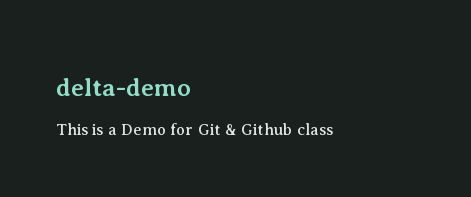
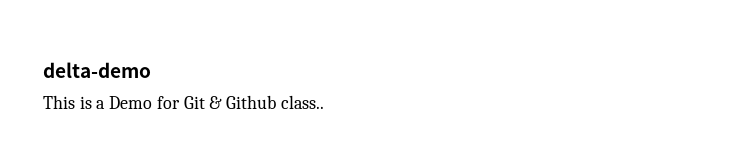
[296,123,333,135] class -> [280,95,324,109] class..

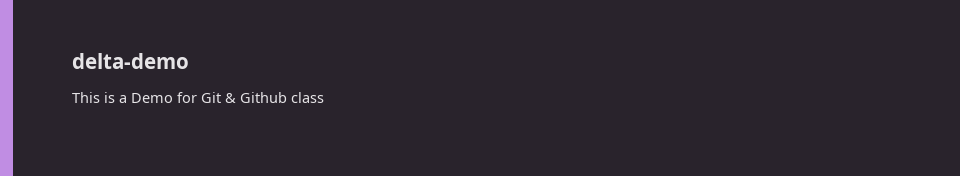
[280,95,324,109] class.. -> [291,92,324,103] class

